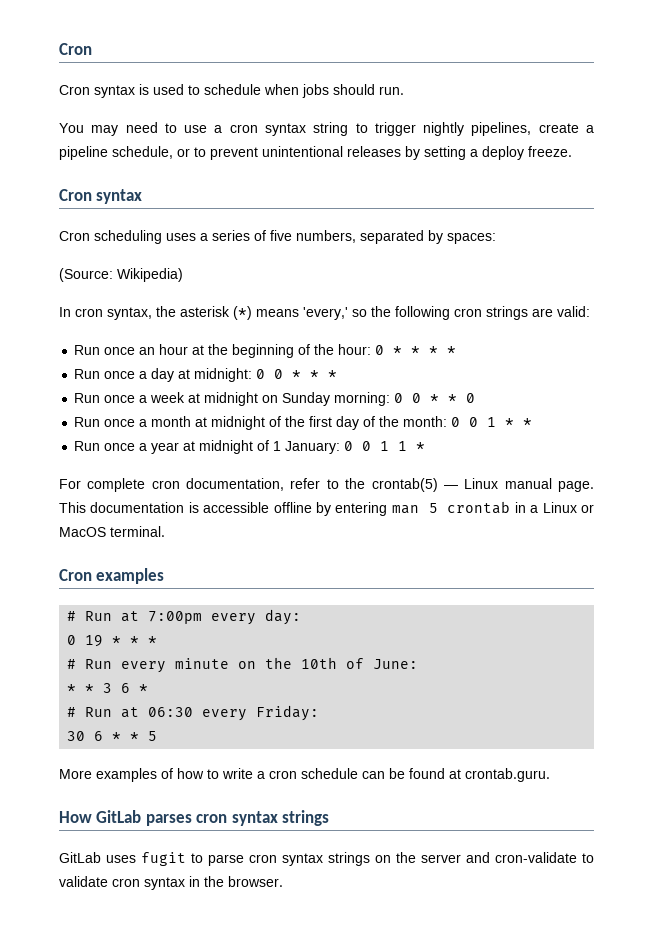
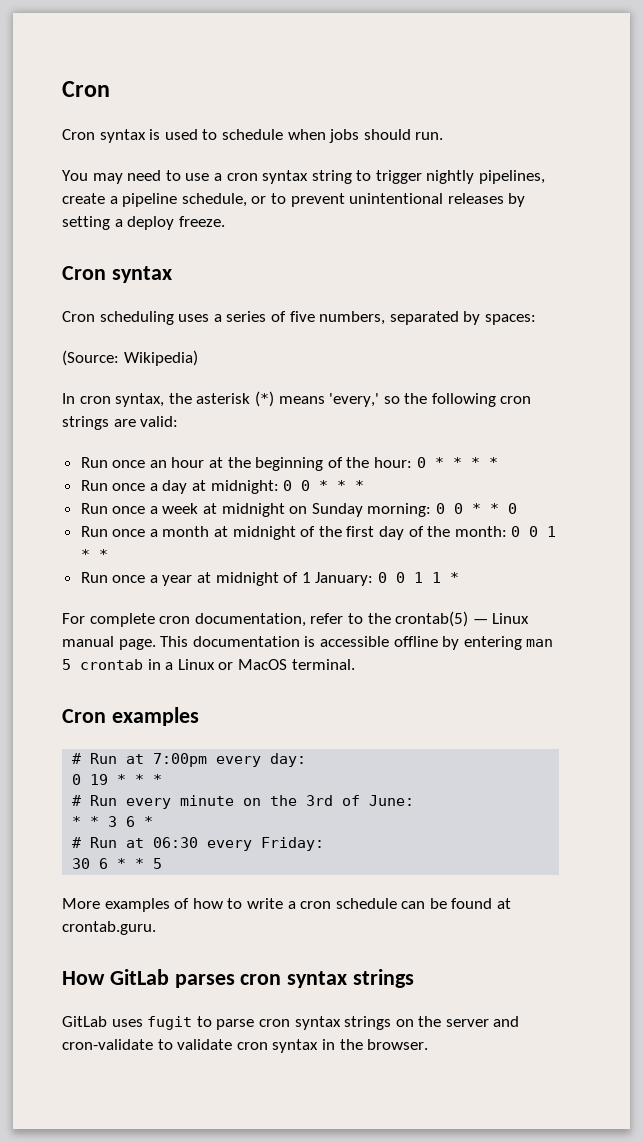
[301,657,338,669] 10th -> [306,795,334,806] 3rd

